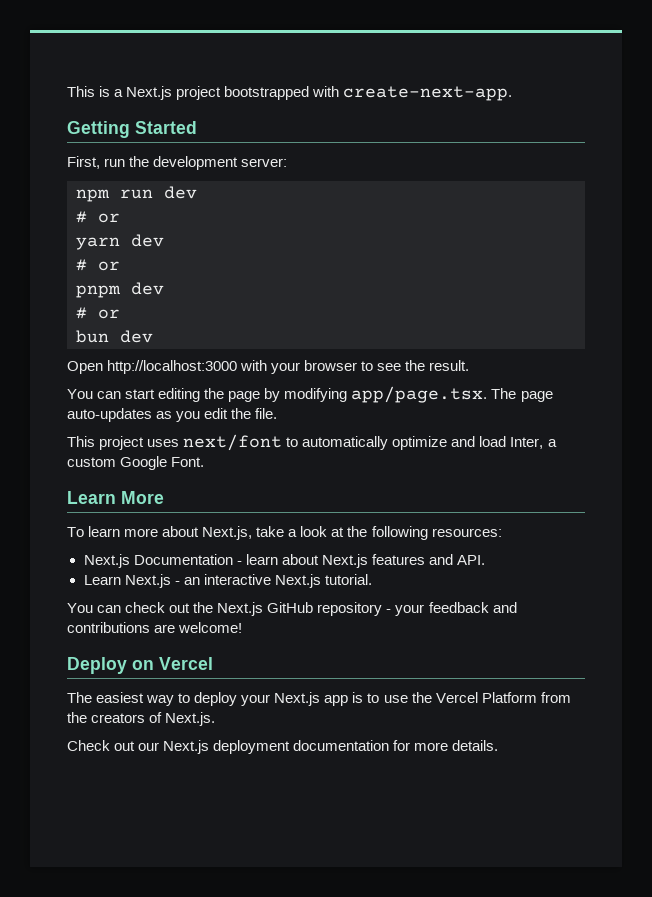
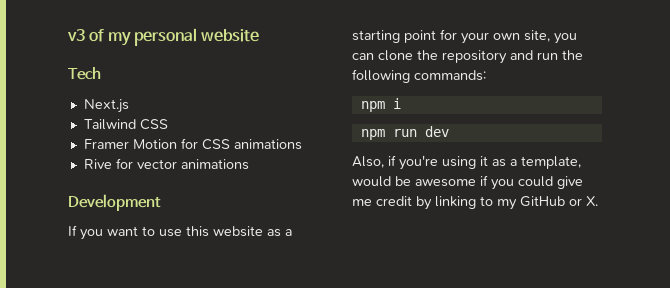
[67,86,513,101] [67,121,197,138] [67,156,288,170] [76,186,197,202] [76,211,120,223] [76,234,164,250] [76,259,120,271] [76,282,164,298] [76,307,120,319] [76,330,153,343] [67,360,470,374] [67,386,553,403] [67,408,278,422] [67,434,557,451] [67,456,205,470] [67,491,164,504] [67,526,502,540] [83,554,485,568] [83,574,372,588] [67,602,517,616] [67,622,243,633] [67,657,213,674] [67,692,571,706] [67,712,216,726] [67,740,499,754] This is a Next.js project bootstrapped with create-next-app. // Getting Started // First, run the development server: // npm run dev // # or // yarn dev // # or // pnpm dev // # or // bun dev // Open http://localhost:3000 with your browser to see the result. // You can start editing the page by modifying app/page.tsx. The page auto-updates as you edit the file. // This project uses next/font to automatically optimize and load Inter, a custom Google Font. // Learn More // To learn more about Next.js, take a look at the following resources: // Next.js Documentation - learn about Next.js features and API. // Learn Next.js - an interactive Next.js tutorial. // You can check out the Next.js GitHub repository - your feedback and contributions are welcome! // Deploy on Vercel // The easiest way to deploy your Next.js app is to use the Vercel Platform from the creators of Next.js. // Check out our Next.js deployment documentation for more details. -> [67,28,260,46] [68,67,101,80] [83,99,129,113] [83,119,168,130] [83,138,302,150] [83,158,249,170] [68,194,161,211] [68,225,292,240] [352,29,577,44] [352,50,583,64] [352,69,486,83] [360,98,401,112] [360,126,449,140] [352,155,581,170] [352,175,583,190] [352,196,598,210] v3 of my personal website // Tech // Next.js // Tailwind CSS // Framer Motion for CSS animations // Rive for vector animations // Development // If you want to use this website as a starting point for your own site, you can clone the repository and run the following commands: // npm i // npm run dev // Also, if you're using it as a template, would be awesome if you could give me credit by linking to my GitHub or X.

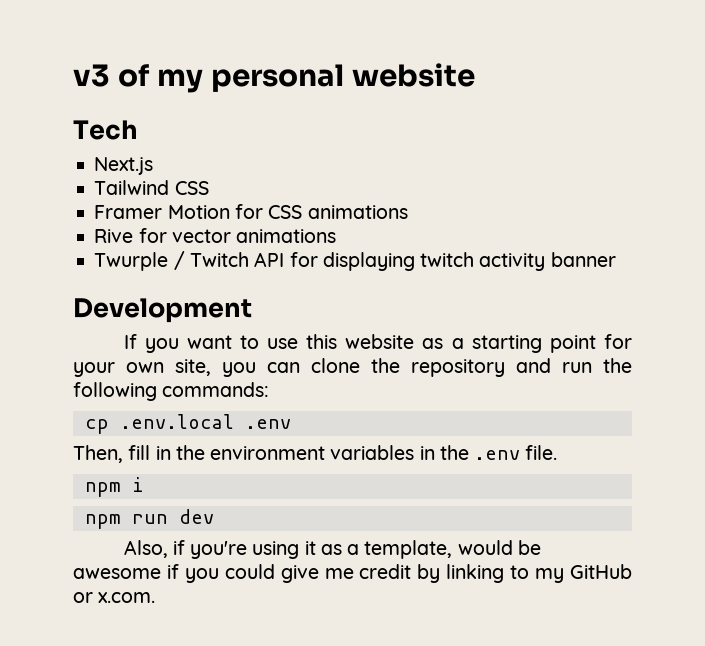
(249, 164) none -> [94,251,616,271] // Twurple / Twitch API for displaying twitch activity banner
(486, 75) none -> [84,414,291,434] [73,445,558,463] // cp .env.local .env // Then, fill in the environment variables in the .env file.
[586,196,598,206] X. -> [98,592,156,603] x.com.

